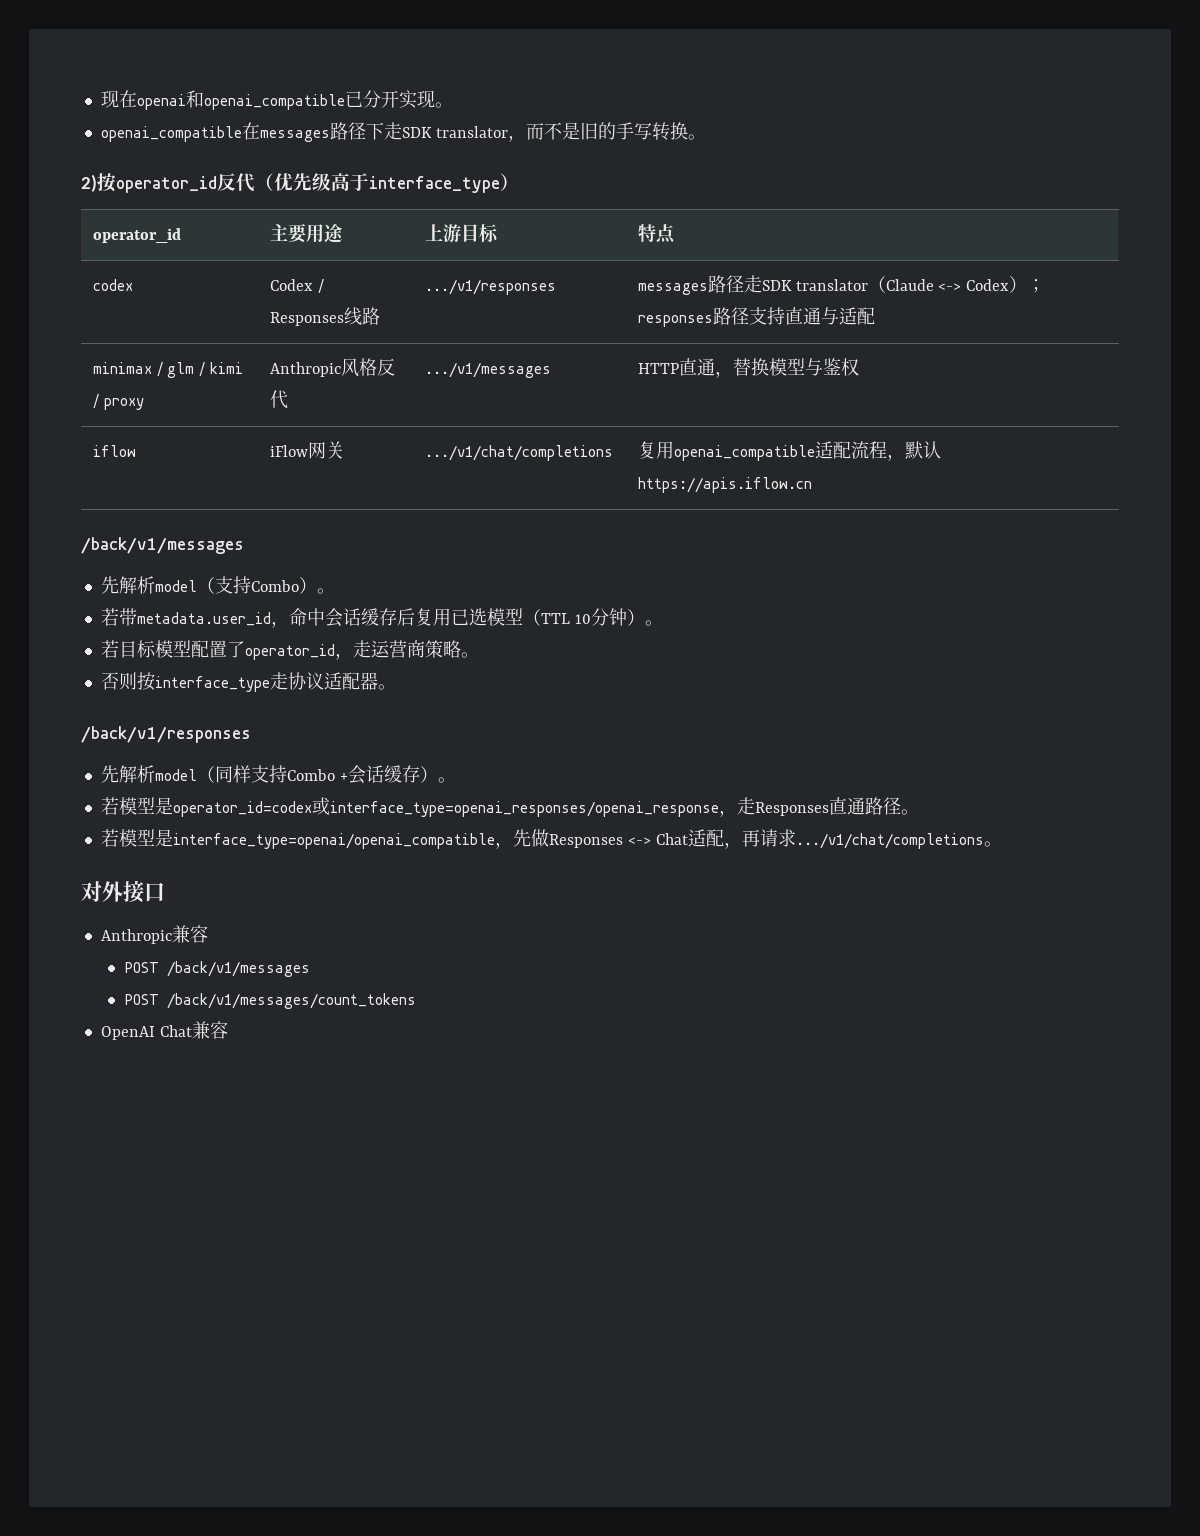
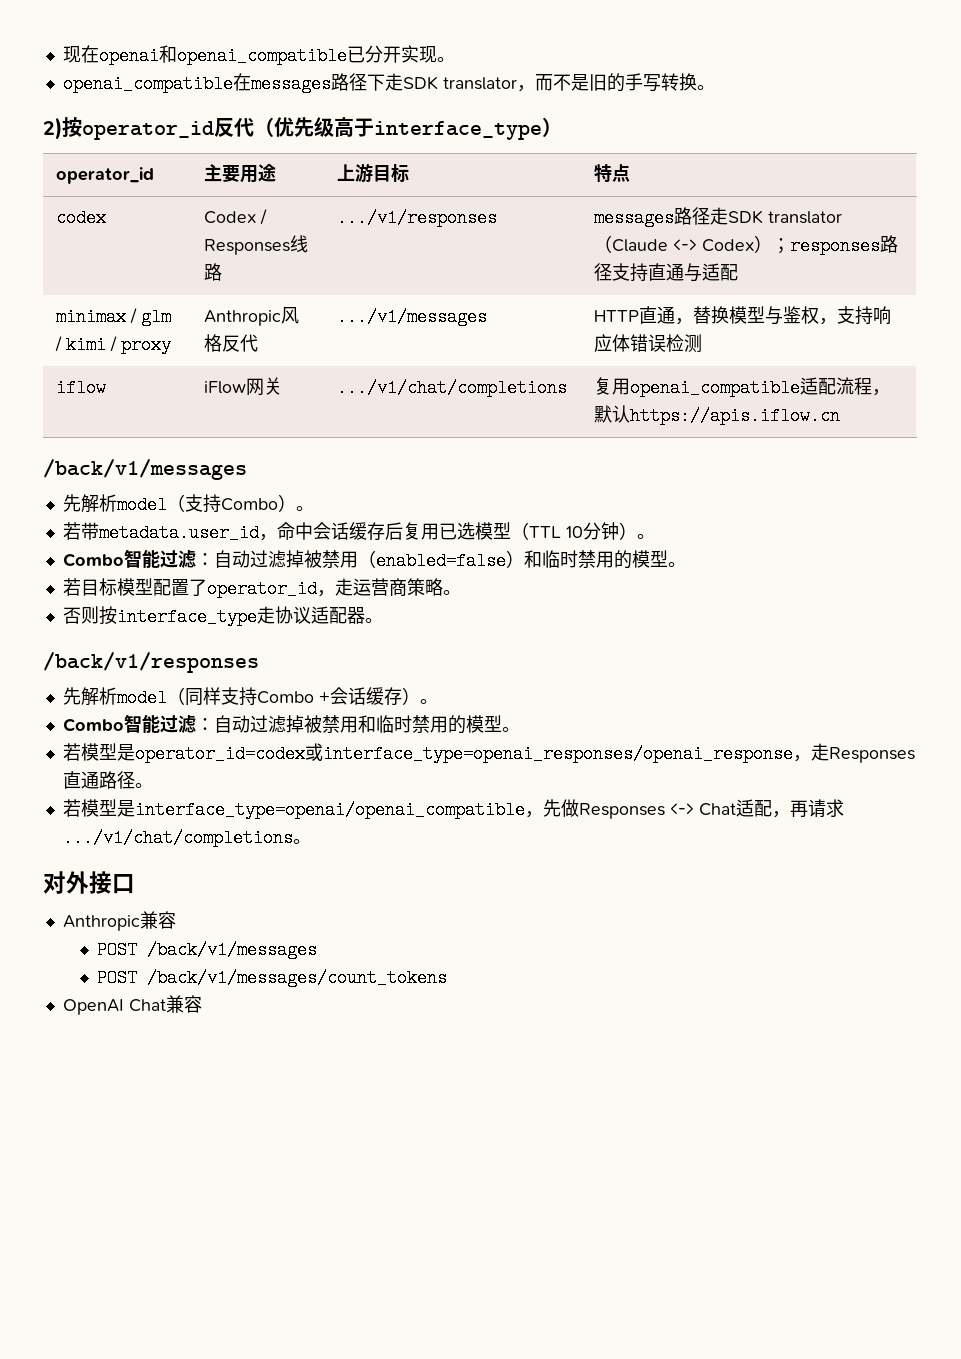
(859, 367) none -> [818,306,891,325] [593,334,702,353] ，支持响应体错误检测
(663, 623) none -> [62,549,686,570] // Combo智能过滤：自动过滤掉被禁用（enabled=false）和临时禁用的模型。
(456, 780) none -> [62,714,520,734] // Combo智能过滤：自动过滤掉被禁用和临时禁用的模型。

